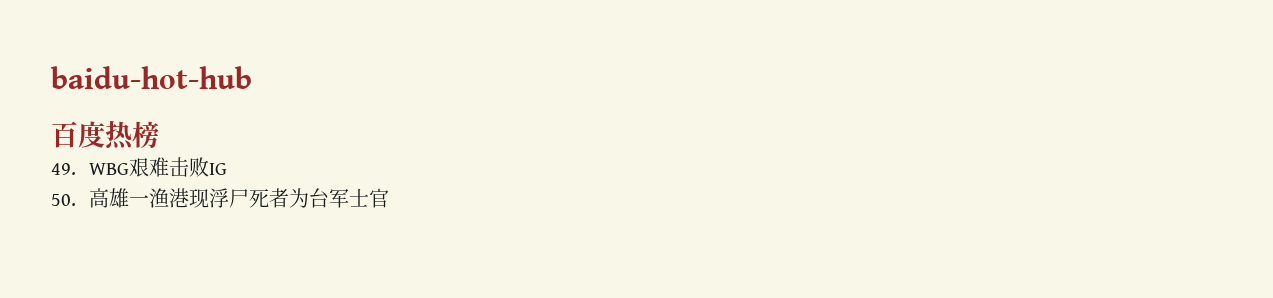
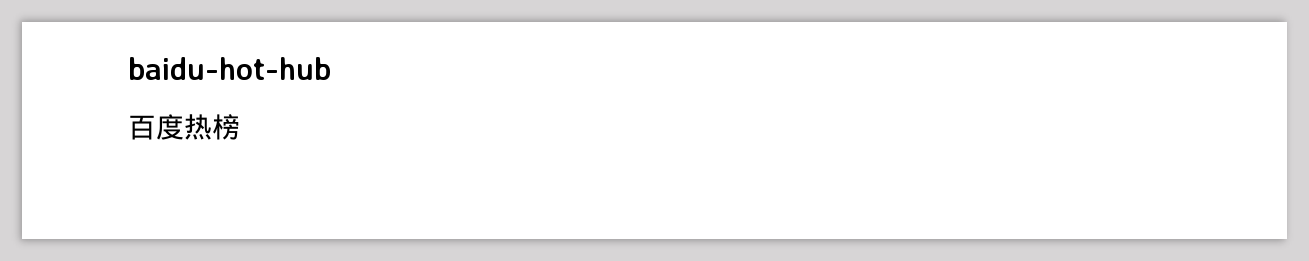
[51,157,228,177] [51,188,390,208] // 49. WBG艰难击败IG // 50.高雄一渔港现浮尸死者为台军士官 -> (240, 127) none

